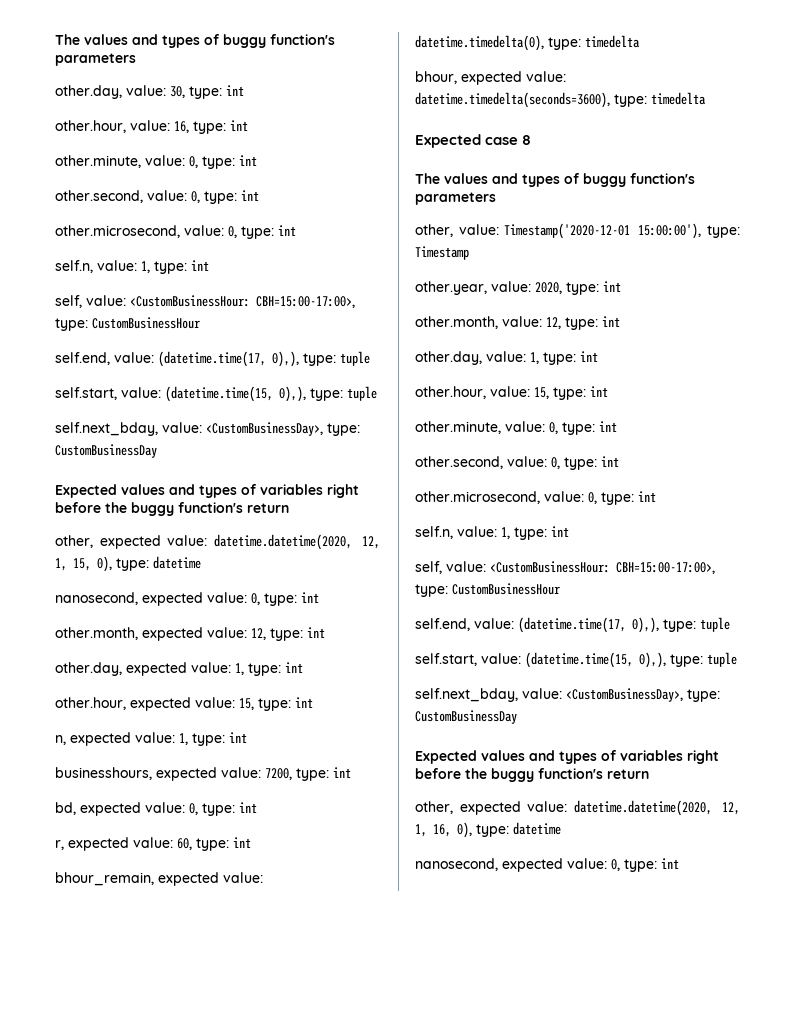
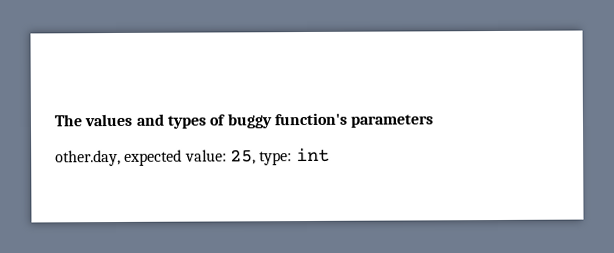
[126,85,244,99] [55,120,248,134] [55,155,257,169] [55,190,259,204] [55,225,296,239] [55,260,209,274] [55,295,355,308] [55,317,200,331] [55,351,370,367] [55,386,377,402] [55,422,360,436] [55,444,157,458] [55,484,359,498] [55,502,289,516] [55,534,380,550] [55,556,201,572] [55,592,319,606] [55,627,325,641] [55,662,303,676] [55,697,313,711] [55,732,247,746] [55,767,351,781] [55,802,257,816] [55,837,251,851] [55,872,263,886] [415,35,640,51] [415,71,566,85] [415,92,706,108] [415,134,532,148] [415,173,695,187] [415,192,496,205] [415,223,740,239] [415,246,469,260] [415,281,621,295] [415,316,620,330] [415,351,598,365] [415,386,608,400] [415,421,617,435] [415,456,619,470] [415,491,656,505] [415,526,569,540] [415,561,715,574] [415,583,560,597] [415,617,730,633] [415,652,737,668] [415,688,720,702] [415,710,517,724] [415,750,719,764] [415,768,649,782] [415,800,740,816] [415,822,561,838] [415,858,679,872] value: 30, type: int // other.hour, value: 16, type: int // other.minute, value: 0, type: int // other.second, value: 0, type: int // other.microsecond, value: 0, type: int // self.n, value: 1, type: int // self, value: <CustomBusinessHour: CBH=15:00-17:00>, type: CustomBusinessHour // self.end, value: (datetime.time(17, 0),), type: tuple // self.start, value: (datetime.time(15, 0),), type: tuple // self.next_bday, value: <CustomBusinessDay>, type: CustomBusinessDay // Expected values and types of variables right before the buggy function's return // other, expected value: datetime.datetime(2020, 12, 1, 15, 0), type: datetime // nanosecond, expected value: 0, type: int // other.month, expected value: 12, type: int // other.day, expected value: 1, type: int // other.hour, expected value: 15, type: int // n, expected value: 1, type: int // businesshours, expected value: 7200, type: int // bd, expected value: 0, type: int // r, expected value: 60, type: int // bhour_remain, expected value: datetime.timedelta(0), type: timedelta // bhour, expected value: datetime.timedelta(seconds=3600), type: timedelta // Expected case 8 // The values and types of buggy function's parameters // other, value: Timestamp('2020-12-01 15:00:00'), type: Timestamp // other.year, value: 2020, type: int // other.month, value: 12, type: int // other.day, value: 1, type: int // other.hour, value: 15, type: int // other.minute, value: 0, type: int // other.second, value: 0, type: int // other.microsecond, value: 0, type: int // self.n, value: 1, type: int // self, value: <CustomBusinessHour: CBH=15:00-17:00>, type: CustomBusinessHour // self.end, value: (datetime.time(17, 0),), type: tuple // self.start, value: (datetime.time(15, 0),), type: tuple // self.next_bday, value: <CustomBusinessDay>, type: CustomBusinessDay // Expected values and types of variables right before the buggy function's return // other, expected value: datetime.datetime(2020, 12, 1, 16, 0), type: datetime // nanosecond, expected value: 0, type: int -> [124,147,330,166] expected value: 25, type: int

